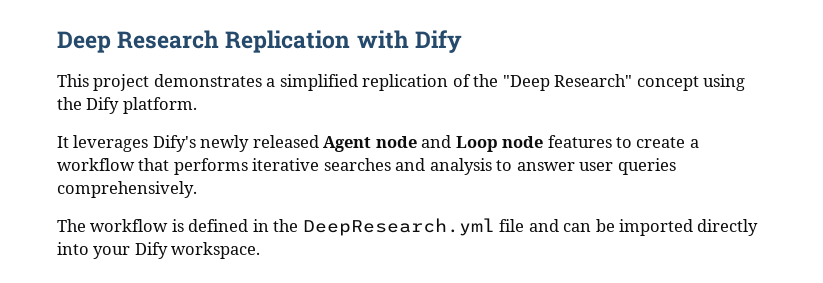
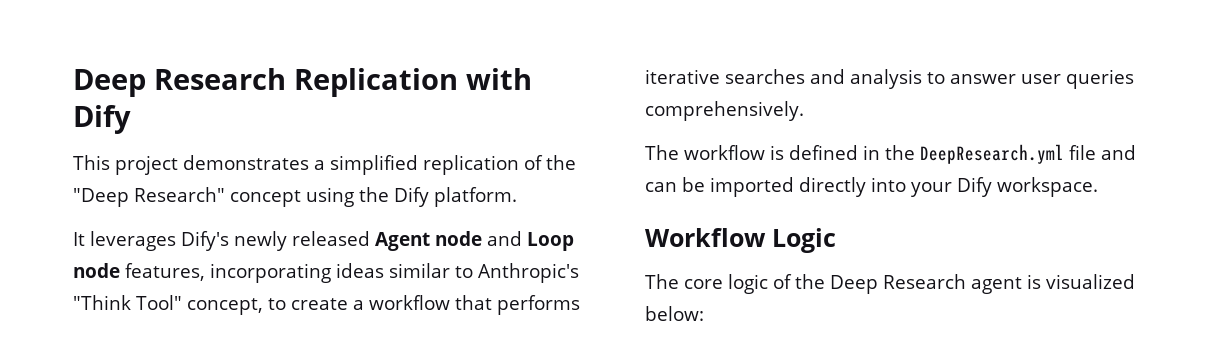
[547,135,612,148] features -> [125,263,579,283] [73,295,263,315] features, incorporating ideas similar to Anthropic's "Think Tool" concept,
(261, 250) none -> [645,228,836,253] [645,274,1135,294] [645,306,704,321] // Workflow Logic // The core logic of the Deep Research agent is visualized below:

